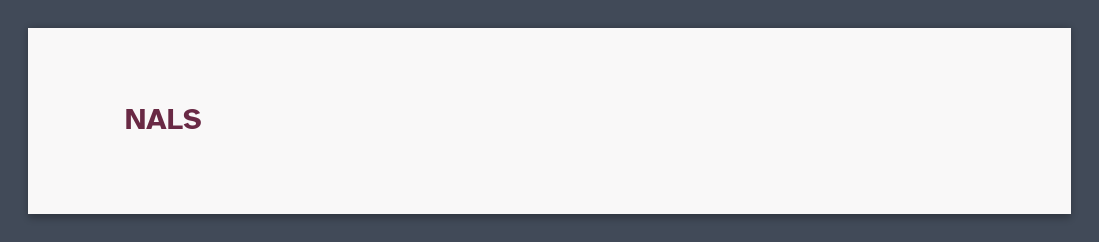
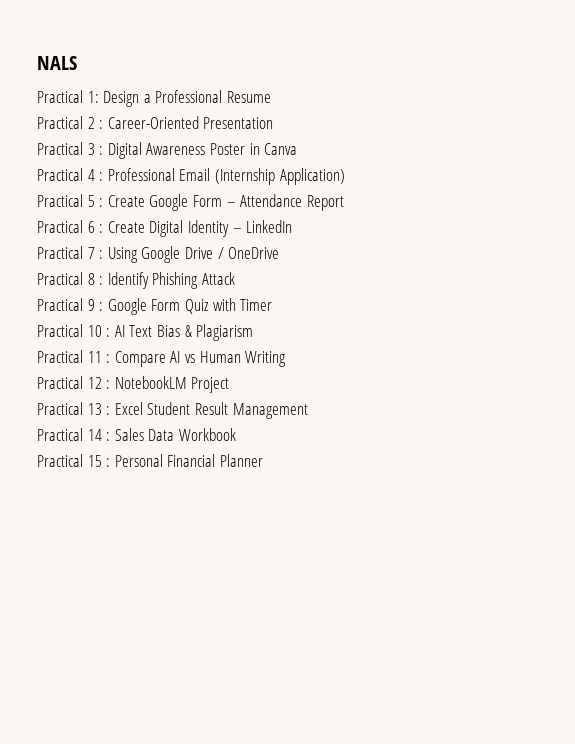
(202, 119) none -> [37,90,271,107] [37,116,274,129] [37,142,298,159] [37,168,345,185] [37,194,344,211] [37,220,293,237] [37,246,280,263] [37,272,235,289] [37,298,273,315] [37,324,254,341] [37,350,287,367] [37,376,230,393] [37,402,308,419] [37,428,236,441] [37,454,263,467] // Practical 1: Design a Professional Resume // Practical 2 : Career-Oriented Presentation // Practical 3 : Digital Awareness Poster in Canva // Practical 4 : Professional Email (Internship Application) // Practical 5 : Create Google Form – Attendance Report // Practical 6 : Create Digital Identity – LinkedIn // Practical 7 : Using Google Drive / OneDrive // Practical 8 : Identify Phishing Attack // Practical 9 : Google Form Quiz with Timer // Practical 10 : AI Text Bias & Plagiarism // Practical 11 : Compare AI vs Human Writing // Practical 12 : NotebookLM Project // Practical 13 : Excel Student Result Management // Practical 14 : Sales Data Workbook // Practical 15 : Personal Financial Planner

